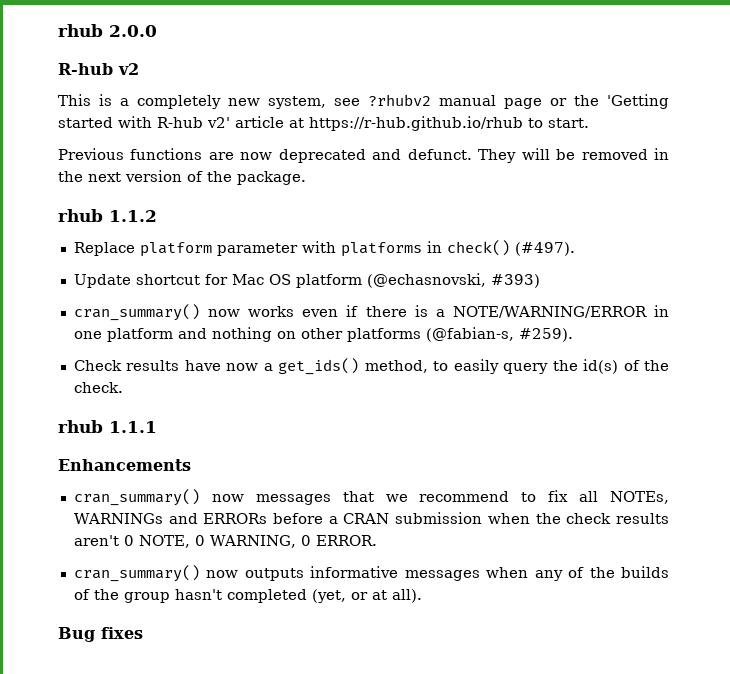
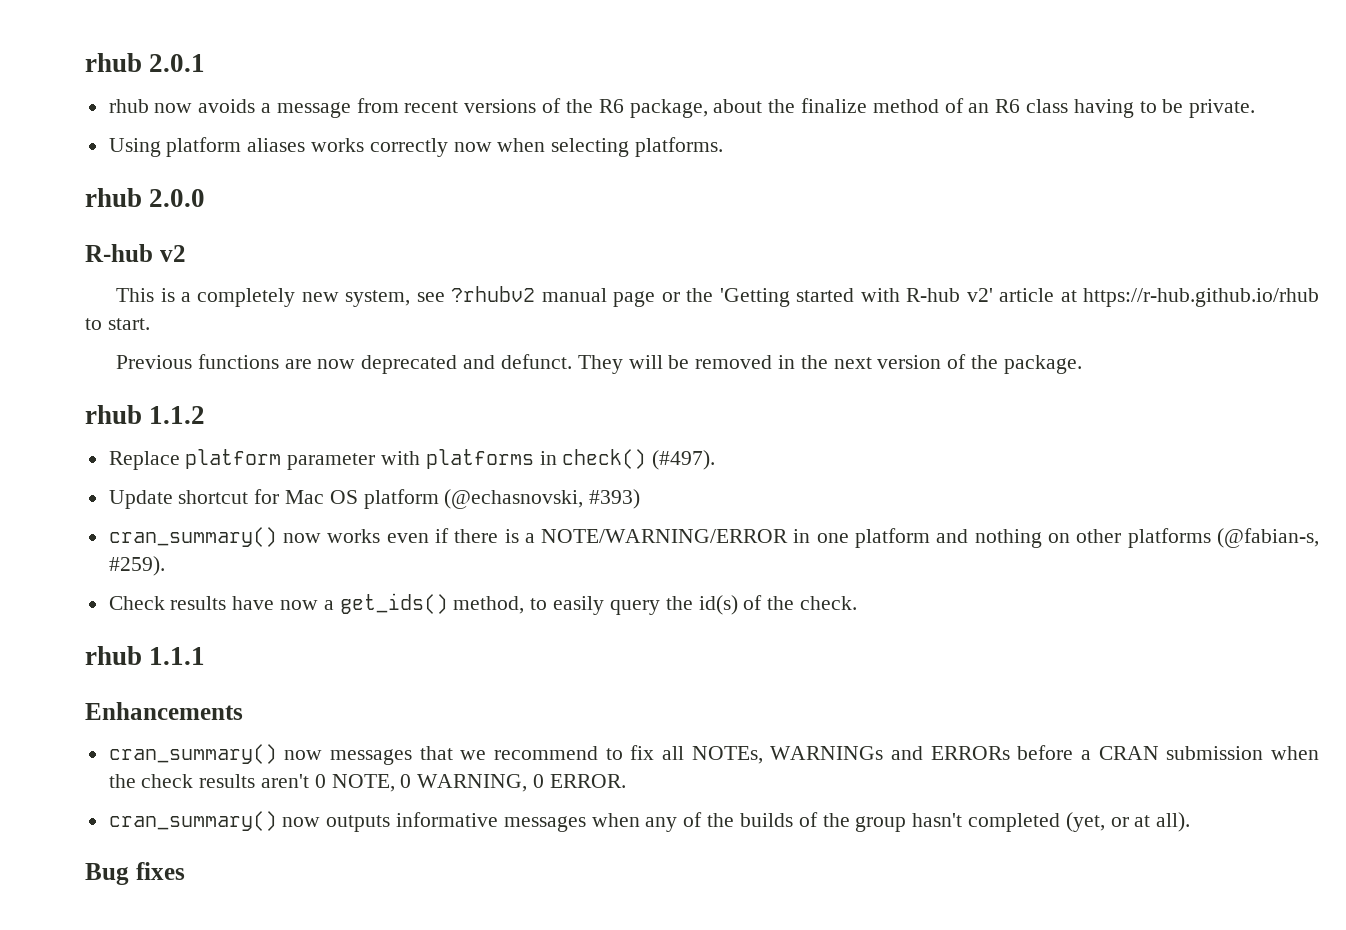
[58,24,103,37] rhub -> [85,53,206,72] [108,98,1256,118] [108,137,724,157] [85,188,142,207] rhub 2.0.1 // rhub now avoids a message from recent versions of the R6 package, about the finalize method of an R6 class having to be private. // Using platform aliases works correctly now when selecting platforms. // rhub

